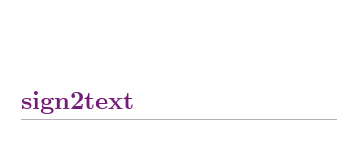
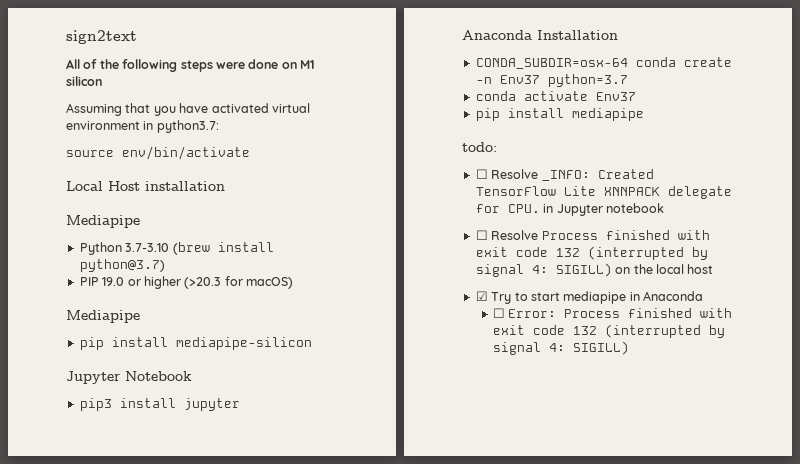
(134, 102) none -> [66,59,315,72] [66,76,102,86] [66,103,310,116] [66,120,219,133] [66,146,250,160] [66,181,225,191] [66,215,140,228] [79,242,274,255] [79,259,165,272] [79,276,293,289] [66,310,140,323] [79,337,312,350] [66,371,192,384] [79,398,240,411] [462,30,618,40] [475,57,732,69] [475,74,628,87] [475,91,636,101] [475,108,644,121] [462,142,497,152] [475,169,654,181] [475,186,732,199] [475,203,664,216] [475,230,710,240] [475,246,708,260] [475,263,714,277] [475,291,703,304] [492,308,733,318] [492,324,725,338] [492,341,629,355] // All of the following steps were done on M1 silicon // Assuming that you have activated virtual environment in python3.7: // source env/bin/activate // Local Host installation // Mediapipe // Python 3.7-3.10 (brew install python@3.7) // PIP 19.0 or higher (>20.3 for macOS) // Mediapipe // pip install mediapipe-silicon // Jupyter Notebook // pip3 install jupyter // Anaconda Installation // CONDA_SUBDIR=osx-64 conda create -n Env37 python=3.7 // conda activate Env37 // pip install mediapipe // todo: // ☐ Resolve _INFO: Created TensorFlow Lite XNNPACK delegate for CPU. in Jupyter notebook // ☐ Resolve Process finished with exit code 132 (interrupted by signal 4: SIGILL) on the local host // ☑ Try to start mediapipe in Anaconda // ☐ Error: Process finished with exit code 132 (interrupted by signal 4: SIGILL)

